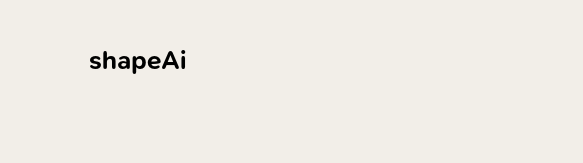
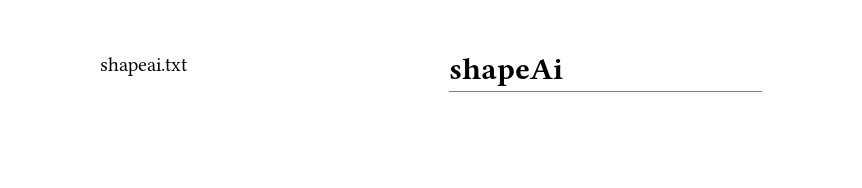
(89, 62) none -> [100,57,188,76] shapeai.txt //

